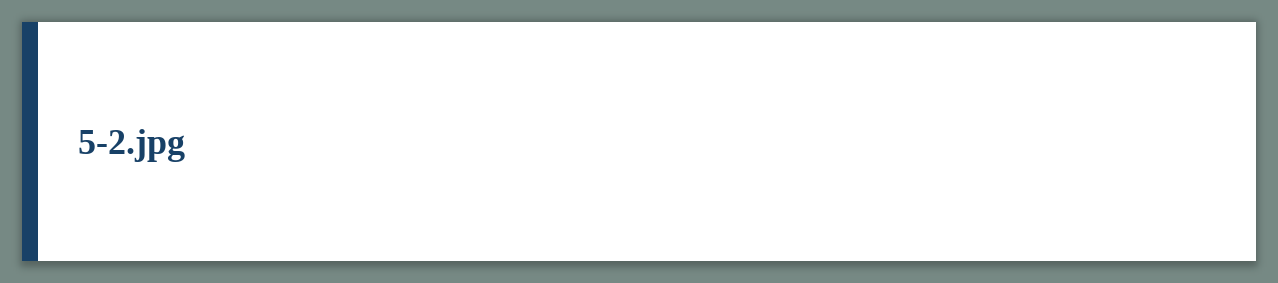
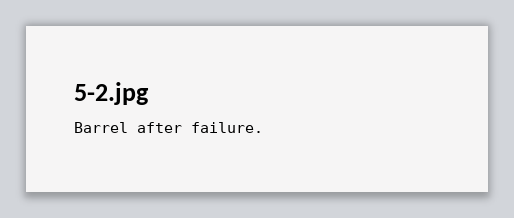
(185, 145) none -> [74,122,263,133] // Barrel after failure.

